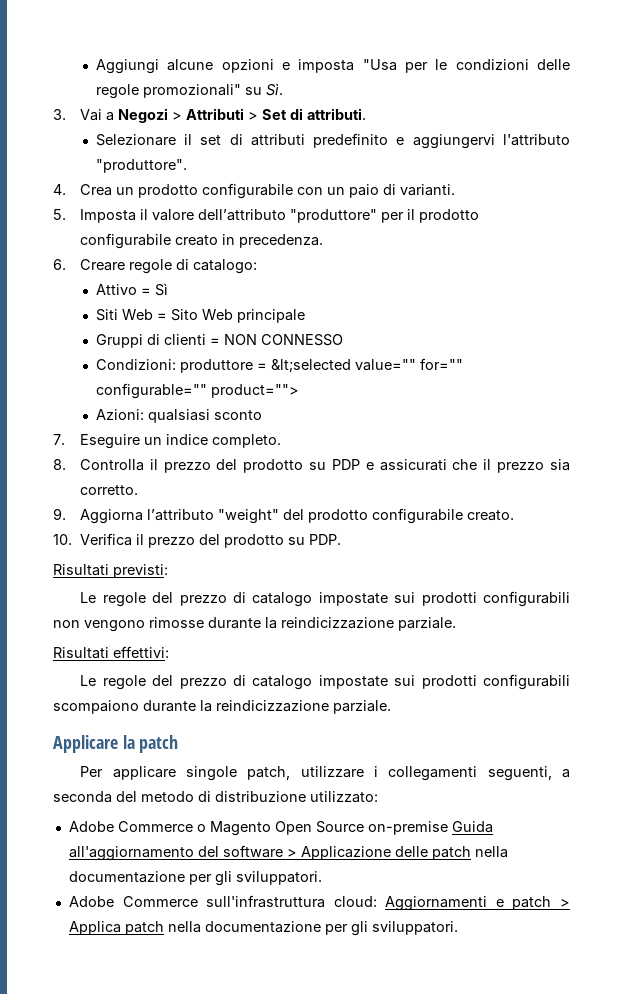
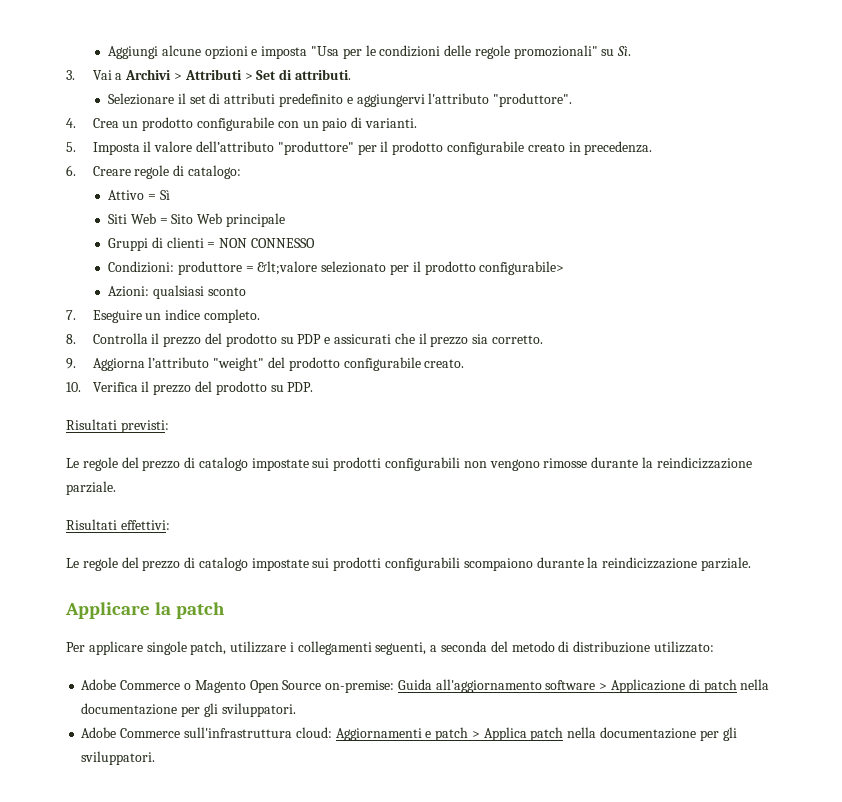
[117,108,168,123] Negozi -> [125,69,172,80] Archivi
[270,358,463,373] [95,383,299,399] &lt;selected value="" for="" configurable="" product=""> -> [257,261,565,275] &lt;valore selezionato per il prodotto configurabile>
[367,821,448,835] on-premise -> [325,680,395,693] on-premise:
[197,846,219,857] del -> (542, 686) none
[394,846,428,857] delle -> [688,679,700,690] di

